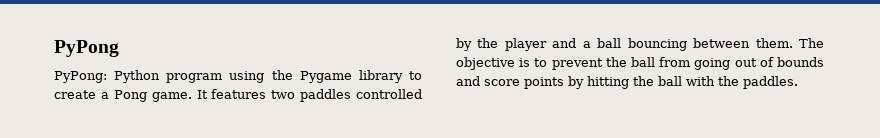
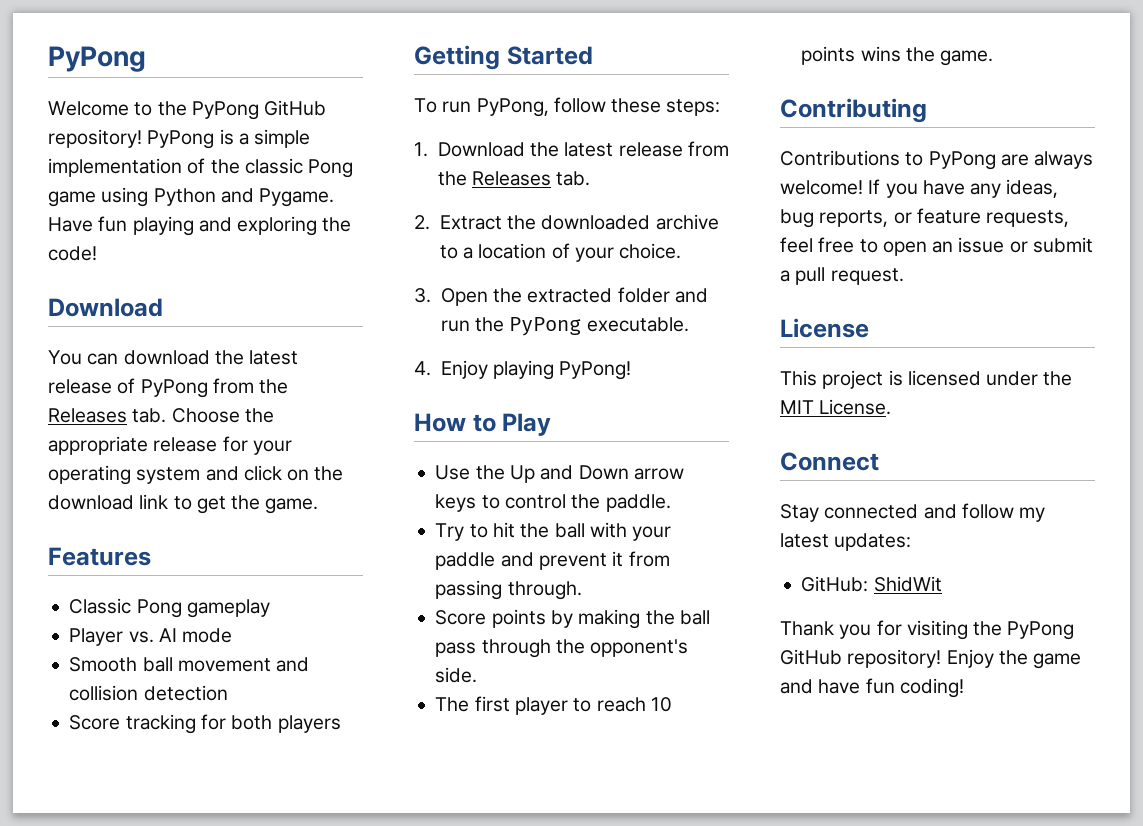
[54,70,422,83] [54,89,422,102] [456,38,824,51] [456,57,824,70] [456,76,798,89] PyPong: Python program using the Pygame library to create a Pong game. It features two paddles controlled by the player and a ball bouncing between them. The objective is to prevent the ball from going out of bounds and score points by hitting the ball with the paddles. -> [48,100,327,120] [48,129,311,149] [48,158,354,178] [48,187,335,207] [48,216,352,236] [48,246,97,261] [48,298,163,317] [48,350,299,365] [48,378,289,398] [48,408,274,423] [48,436,292,455] [48,465,344,485] [48,494,319,514] [48,547,151,566] [69,598,270,618] [69,628,233,646] [69,657,310,672] [69,685,228,701] [69,714,341,734] [414,45,593,70] [414,97,721,117] [414,141,729,157] [437,171,591,186] [414,214,719,230] [439,243,682,262] [414,287,708,306] [440,317,689,336] [414,360,632,380] [414,413,552,436] [435,465,684,483] [435,494,671,512] [435,522,672,541] [435,551,670,570] [435,580,582,600] [435,609,710,629] [435,639,689,658] [435,667,478,683] [435,696,672,715] [801,46,994,66] [780,98,927,123] [780,150,1094,170] [780,179,1059,198] [780,208,1070,228] [780,237,1093,256] [780,267,904,285] [780,318,869,338] [780,370,1073,389] [780,399,892,415] [780,452,879,471] [780,503,1046,522] [780,533,912,551] [801,576,942,592] [780,620,1075,640] [780,649,1082,669] [780,678,964,698] Welcome to the PyPong GitHub repository! PyPong is a simple implementation of the classic Pong game using Python and Pygame. Have fun playing and exploring the code! // Download // You can download the latest release of PyPong from the Releases tab. Choose the appropriate release for your operating system and click on the download link to get the game. // Features // Classic Pong gameplay // Player vs. AI mode // Smooth ball movement and collision detection // Score tracking for both players // Getting Started // To run PyPong, follow these steps: // 1. Download the latest release from the Releases tab. // 2. Extract the downloaded archive to a location of your choice. // 3. Open the extracted folder and run the PyPong executable. // 4. Enjoy playing PyPong! // How to Play // Use the Up and Down arrow keys to control the paddle. // Try to hit the ball with your paddle and prevent it from passing through. // Score points by making the ball pass through the opponent's side. // The first player to reach 10 points wins the game. // Contributing // Contributions to PyPong are always welcome! If you have any ideas, bug reports, or feature requests, feel free to open an issue or submit a pull request. // License // This project is licensed under the MIT License. // Connect // Stay connected and follow my latest updates: // GitHub: ShidWit // Thank you for visiting the PyPong GitHub repository! Enjoy the game and have fun coding!

